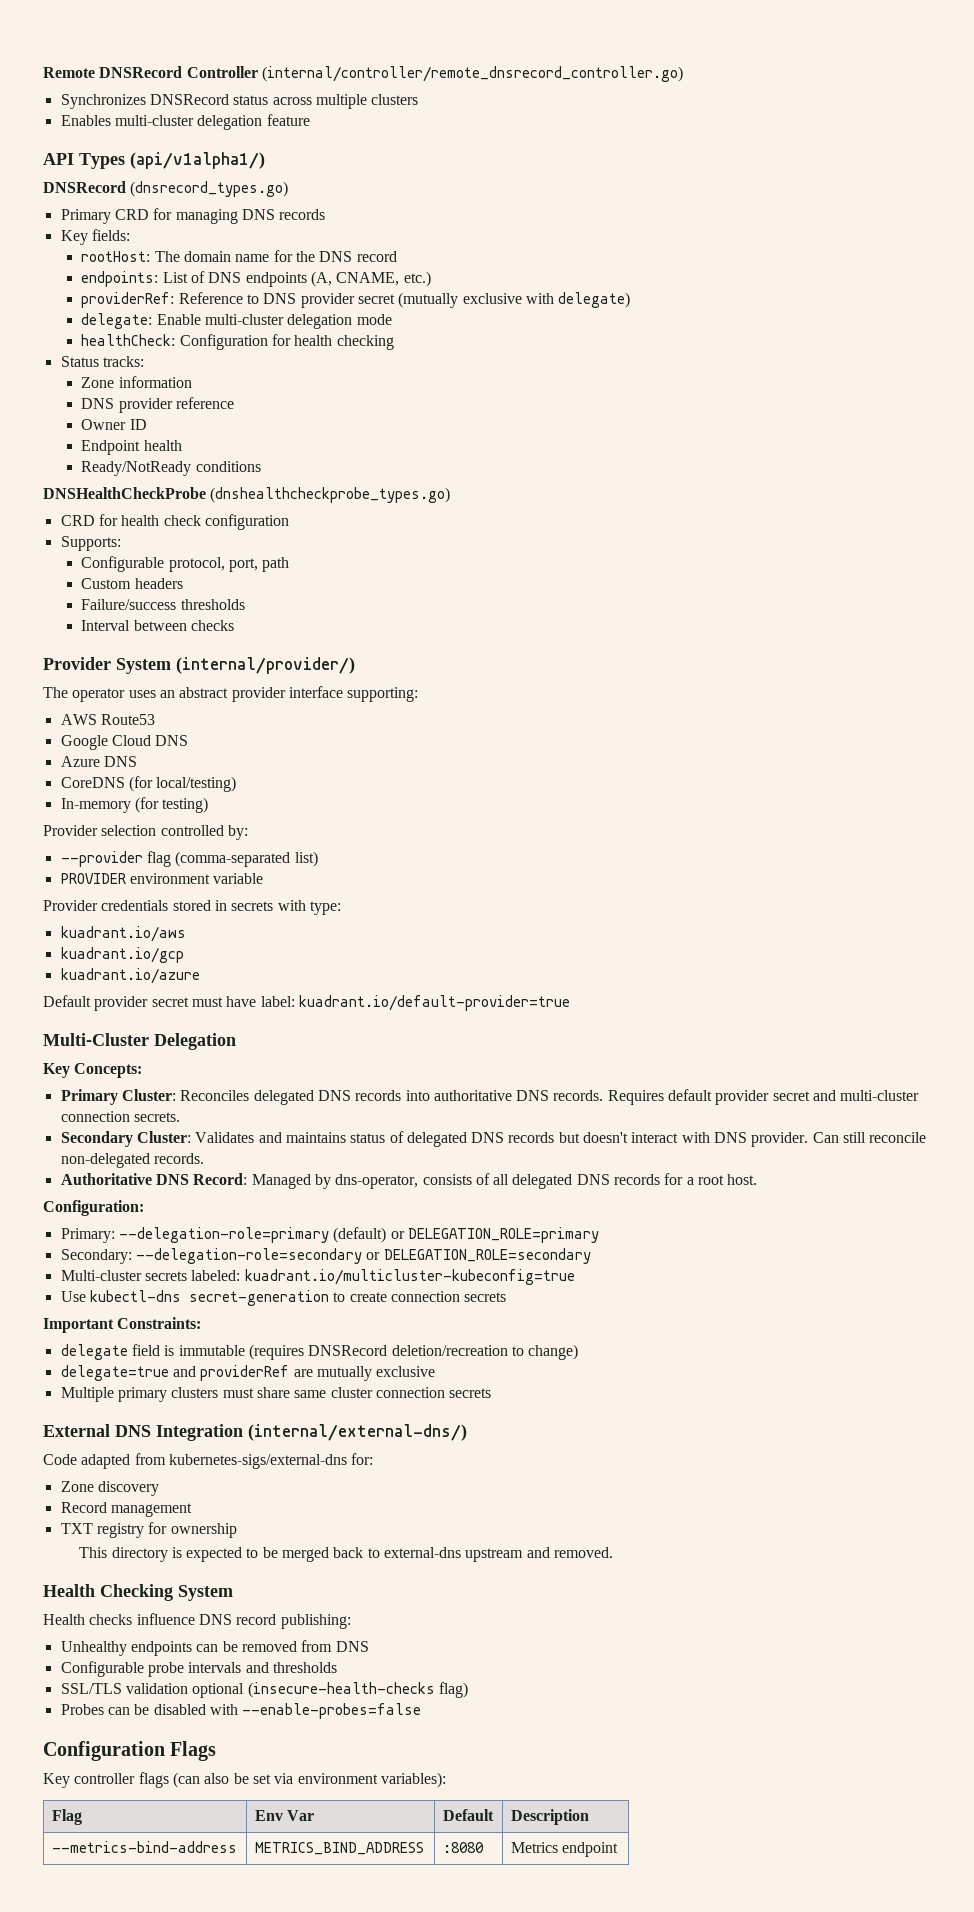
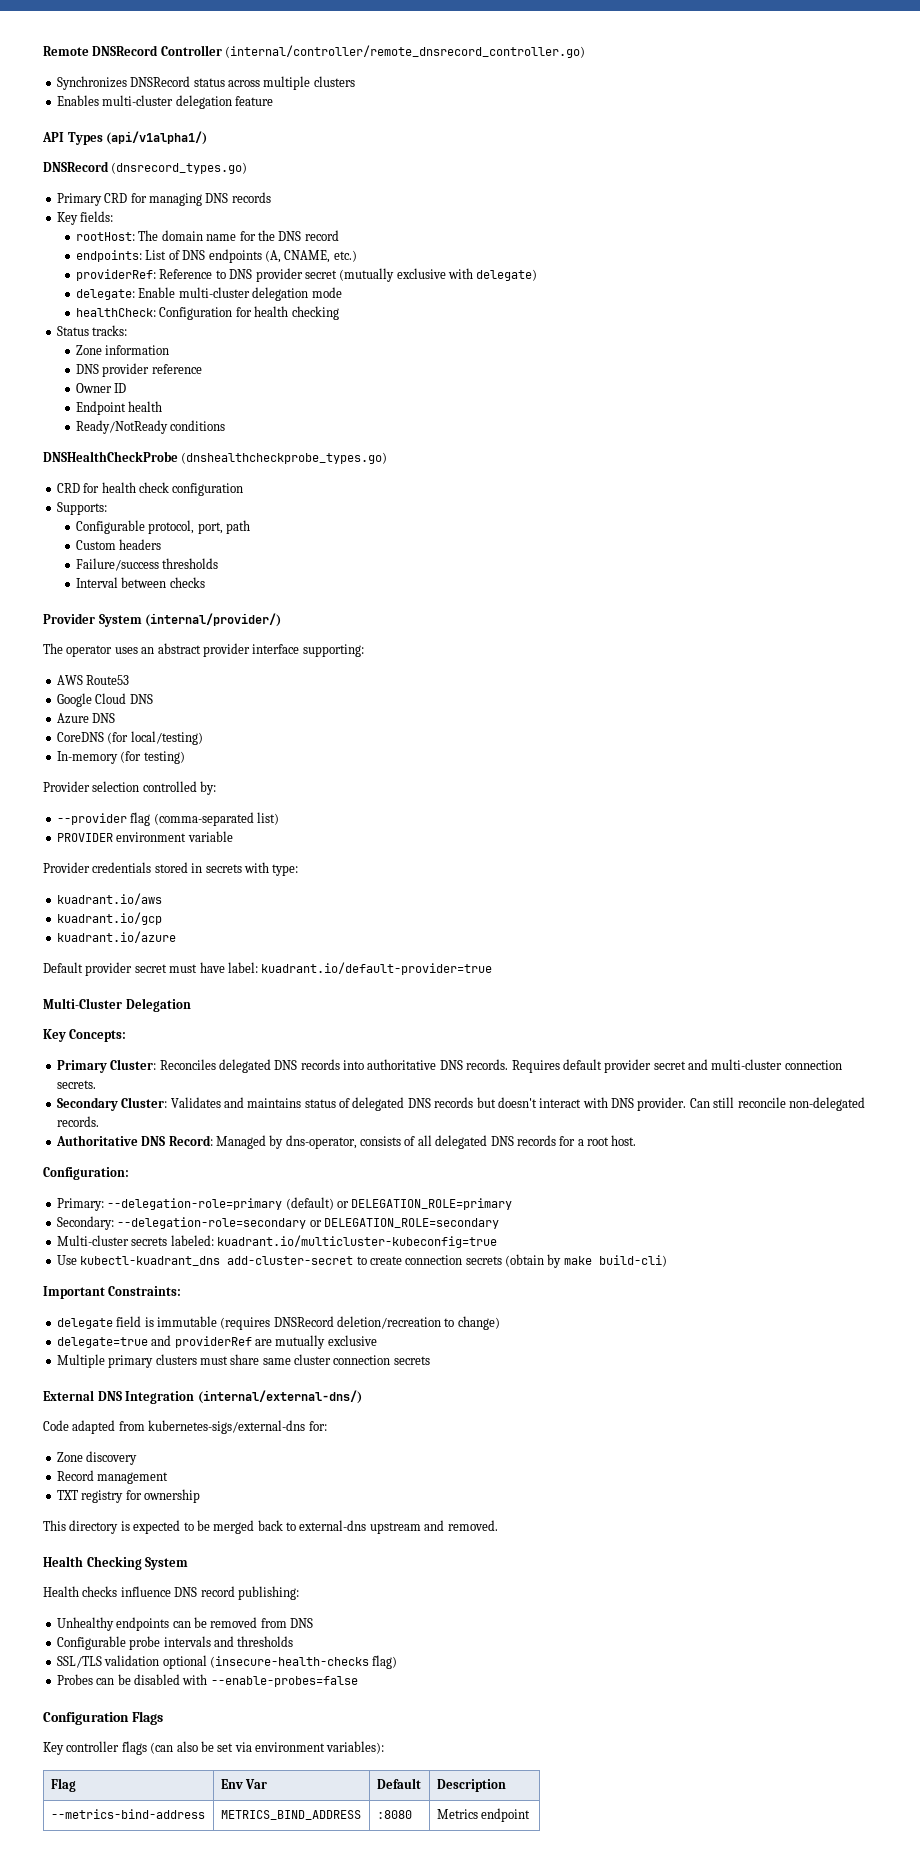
[89,1290,329,1306] kubectl-dns secret-generation -> [80,1256,354,1266] kubectl-kuadrant_dns add-cluster-secret
(507, 1297) none -> [505,1254,667,1268] (obtain by make build-cli)

